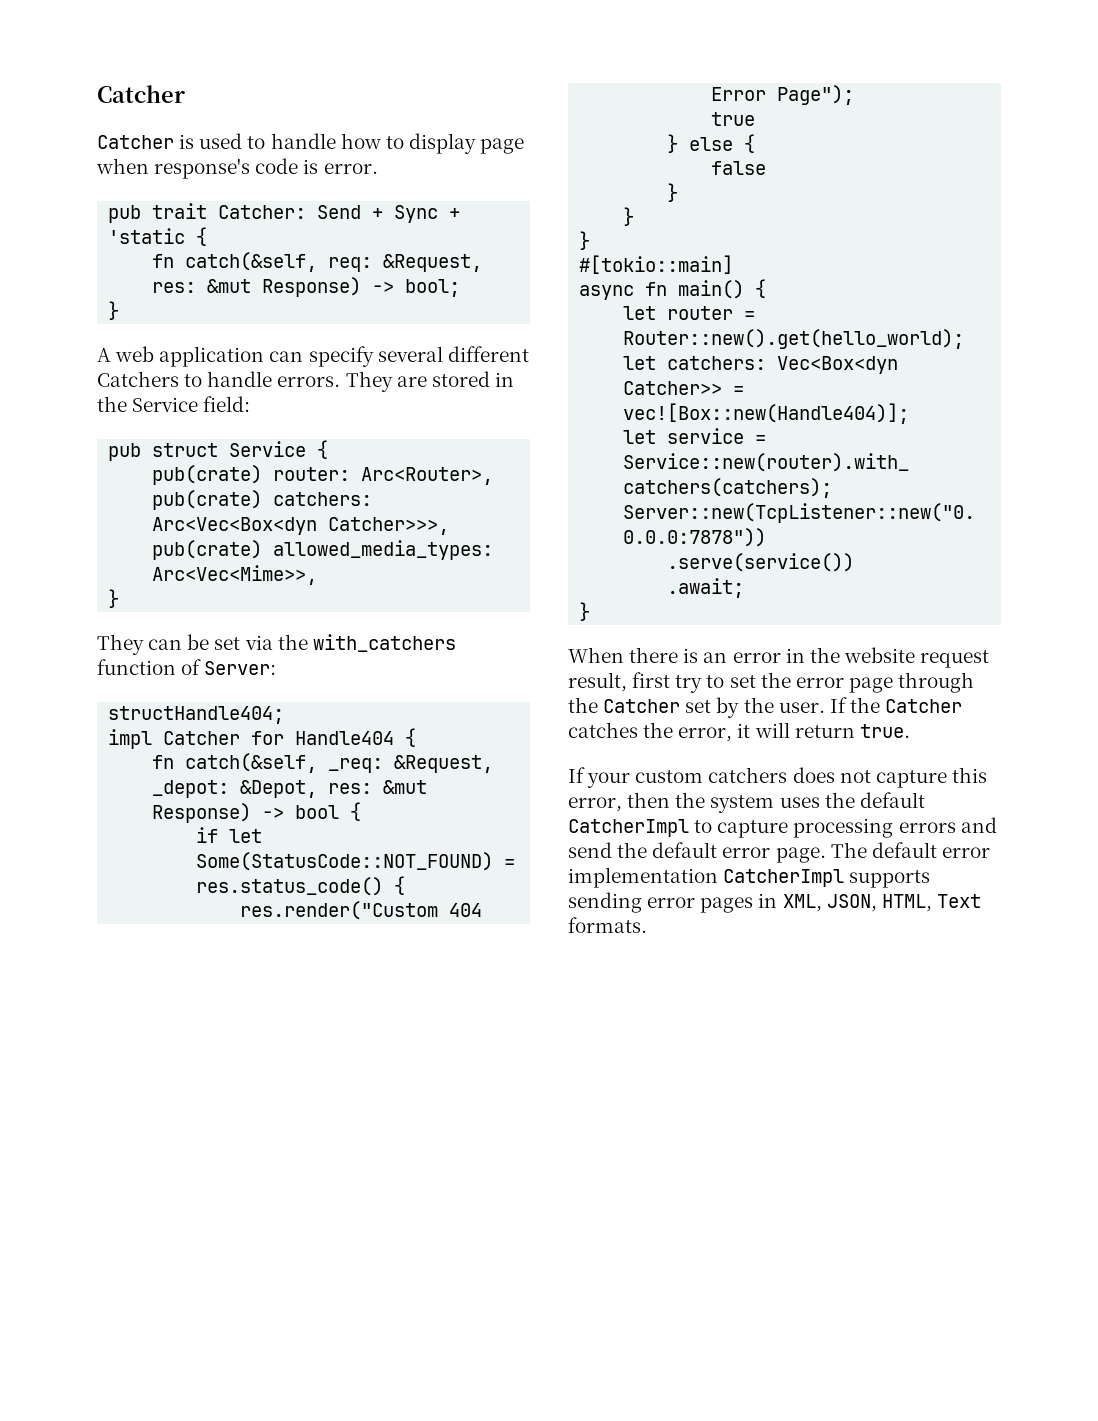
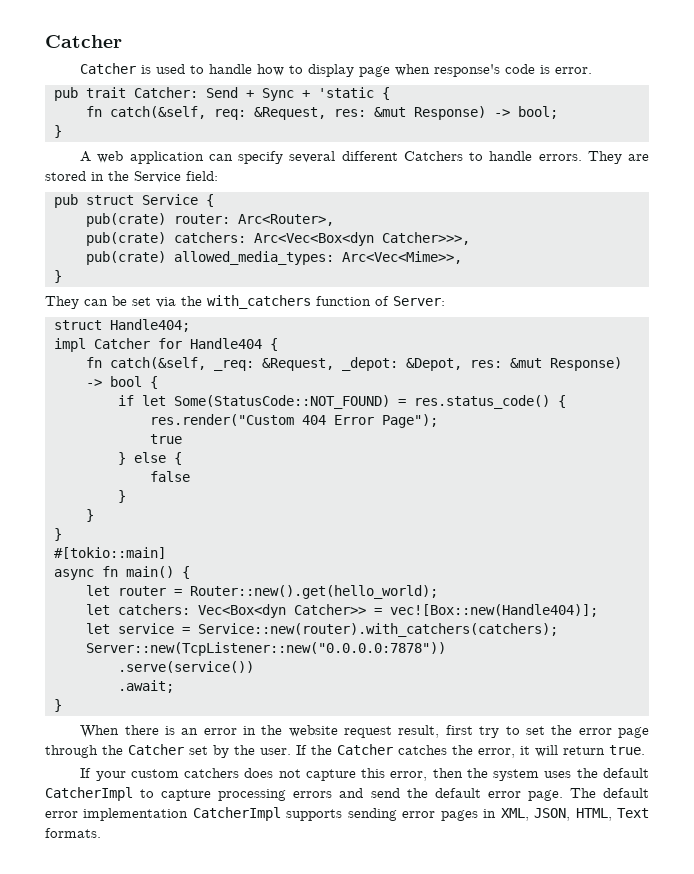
[108,706,285,724] structHandle404; -> [53,319,190,332] struct Handle404;

